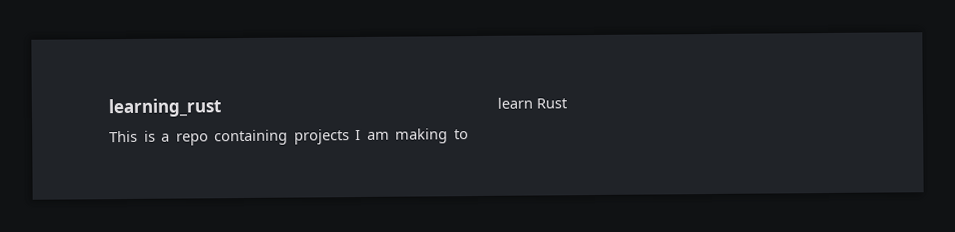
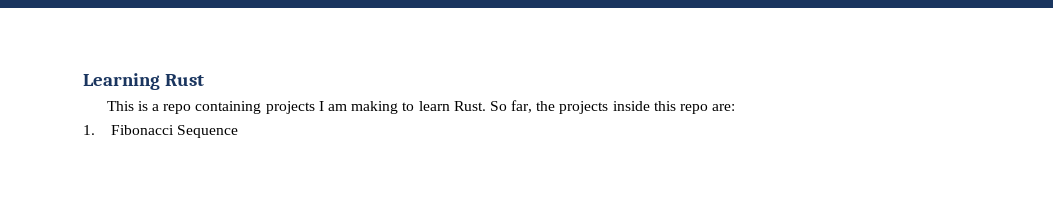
[108,98,221,118] learning_rust -> [83,73,204,90] Learning Rust
[536,98,567,109] Rust -> [453,100,736,114] [83,125,239,138] Rust. So far, the projects inside this repo are: // 1. Fibonacci Sequence

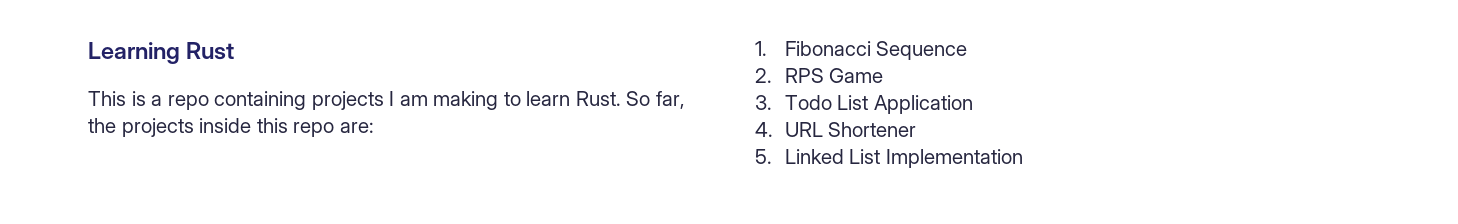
(239, 131) none -> [755,68,884,83] [755,95,973,114] [755,122,917,137] [755,149,1023,168] // 2. RPS Game // 3. Todo List Application // 4. URL Shortener // 5. Linked List Implementation

